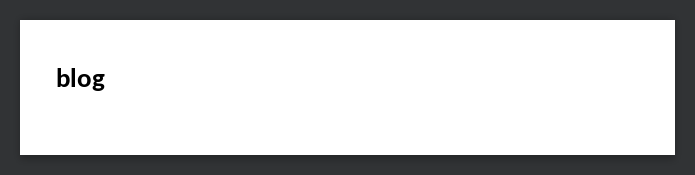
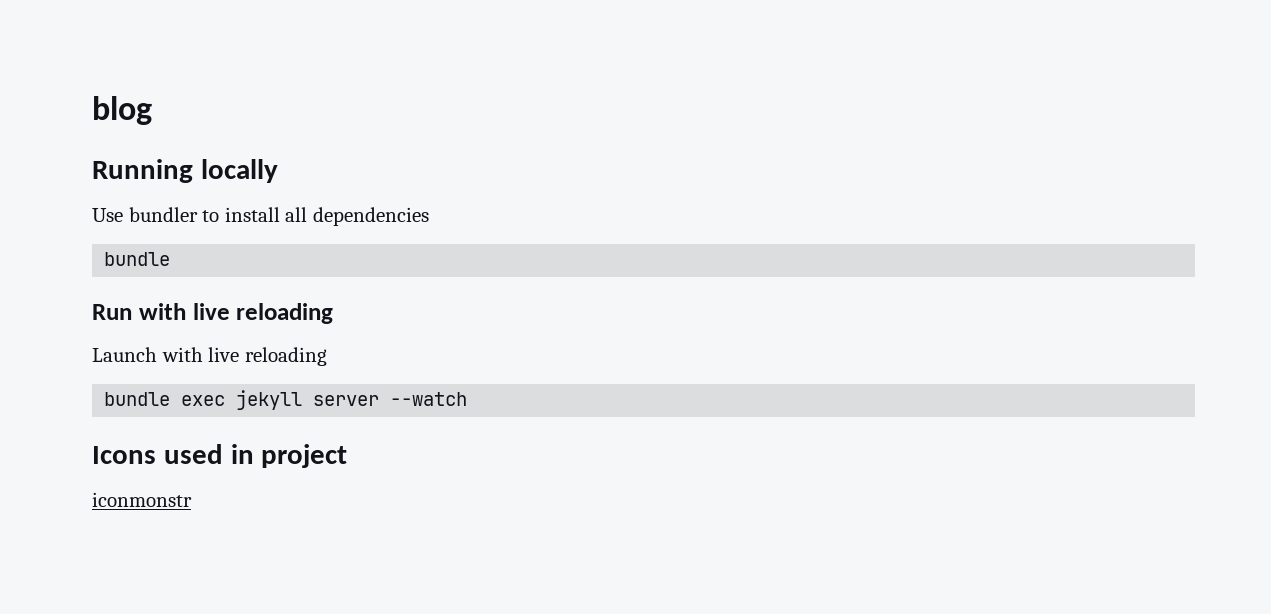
(105, 79) none -> [92,159,278,183] [92,207,429,226] [104,252,171,266] [92,303,334,324] [92,347,327,366] [104,390,468,410] [92,444,348,468] [92,492,192,507] // Running locally // Use bundler to install all dependencies // bundle // Run with live reloading // Launch with live reloading // bundle exec jekyll server --watch // Icons used in project // iconmonstr

